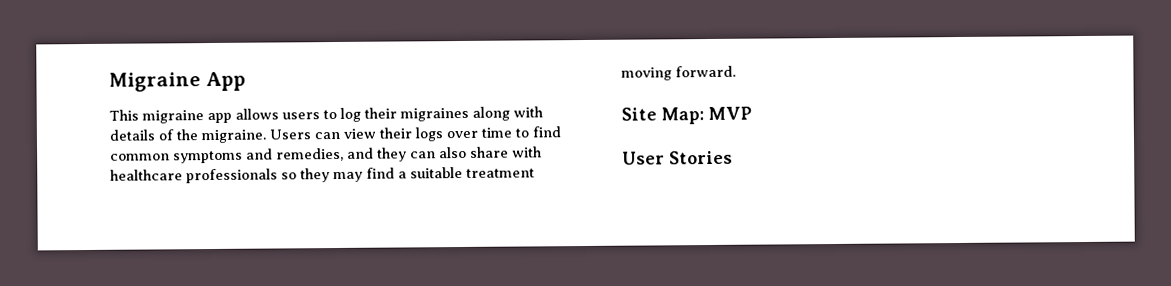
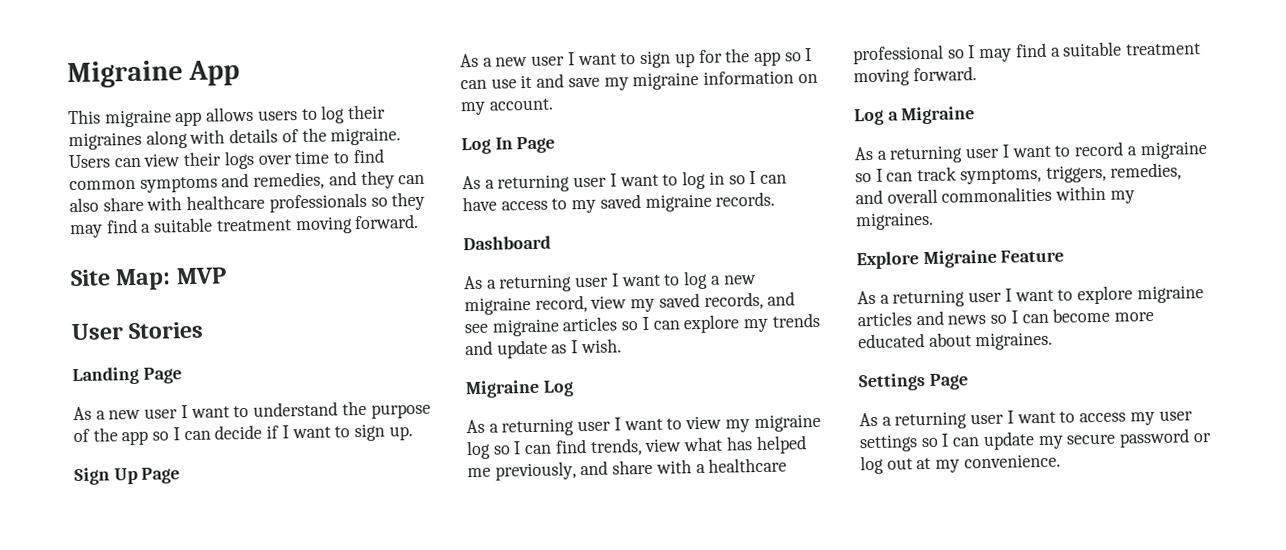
(733, 157) none -> [72,366,182,386] [73,400,431,421] [73,423,413,446] [74,467,181,486] [460,47,813,69] [460,70,818,91] [460,98,554,116] [461,136,556,155] [462,170,787,193] [462,191,776,214] [463,235,551,251] [463,270,757,293] [464,291,796,316] [464,312,820,337] [465,338,622,359] [465,379,574,399] [466,413,821,437] [466,435,807,460] [467,457,788,481] [853,41,1202,65] [853,66,977,87] [854,106,976,126] [854,141,1208,164] [855,162,1183,185] [855,185,1135,205] [855,211,934,231] [856,249,1065,270] [857,285,1204,308] [857,307,1155,327] [858,331,1054,351] [858,373,969,392] [859,410,1193,430] [859,428,1212,453] [860,453,1061,475] // Landing Page // As a new user I want to understand the purpose of the app so I can decide if I want to sign up. // Sign Up Page // As a new user I want to sign up for the app so I can use it and save my migraine information on my account. // Log In Page // As a returning user I want to log in so I can have access to my saved migraine records. // Dashboard // As a returning user I want to log a new migraine record, view my saved records, and see migraine articles so I can explore my trends and update as I wish. // Migraine Log // As a returning user I want to view my migraine log so I can find trends, view what has helped me previously, and share with a healthcare professional so I may find a suitable treatment moving forward. // Log a Migraine // As a returning user I want to record a migraine so I can track symptoms, triggers, remedies, and overall commonalities within my migraines. // Explore Migraine Feature // As a returning user I want to explore migraine articles and news so I can become more educated about migraines. // Settings Page // As a returning user I want to access my user settings so I can update my secure password or log out at my convenience.

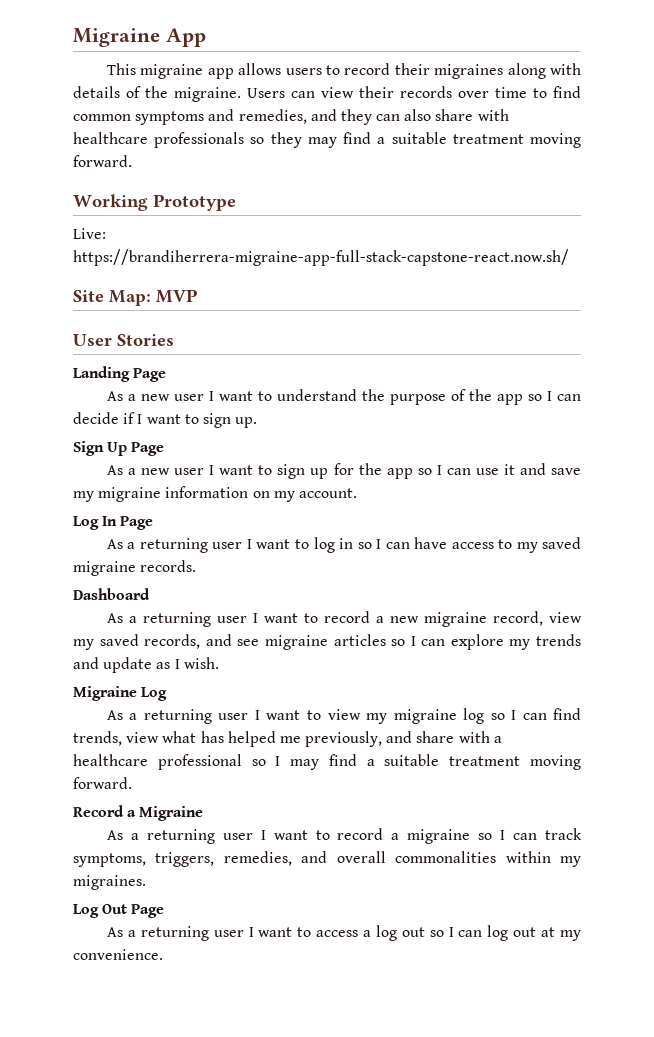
[320,105,346,124] log -> [344,63,391,75] record
[223,150,255,170] logs -> [400,86,452,98] records
(420, 221) none -> [73,194,236,211] [73,228,106,239] [73,249,569,266] // Working Prototype // Live: https://brandiherrera-migraine-app-full-stack-capstone-react.now.sh/
[683,270,709,290] log -> [323,611,370,623] record
[854,108,884,126] Log -> [73,805,124,817] Record
[856,249,1065,270] [857,285,1204,308] [857,307,1155,327] [858,331,1054,351] [858,373,926,392] Explore Migraine Feature // As a returning user I want to explore migraine articles and news so I can become more educated about migraines. // Settings -> [73,904,128,918] Log Out
[1129,410,1193,426] [859,428,1212,453] my user settings so I can update my secure password or -> [363,925,483,941] a log out so I can

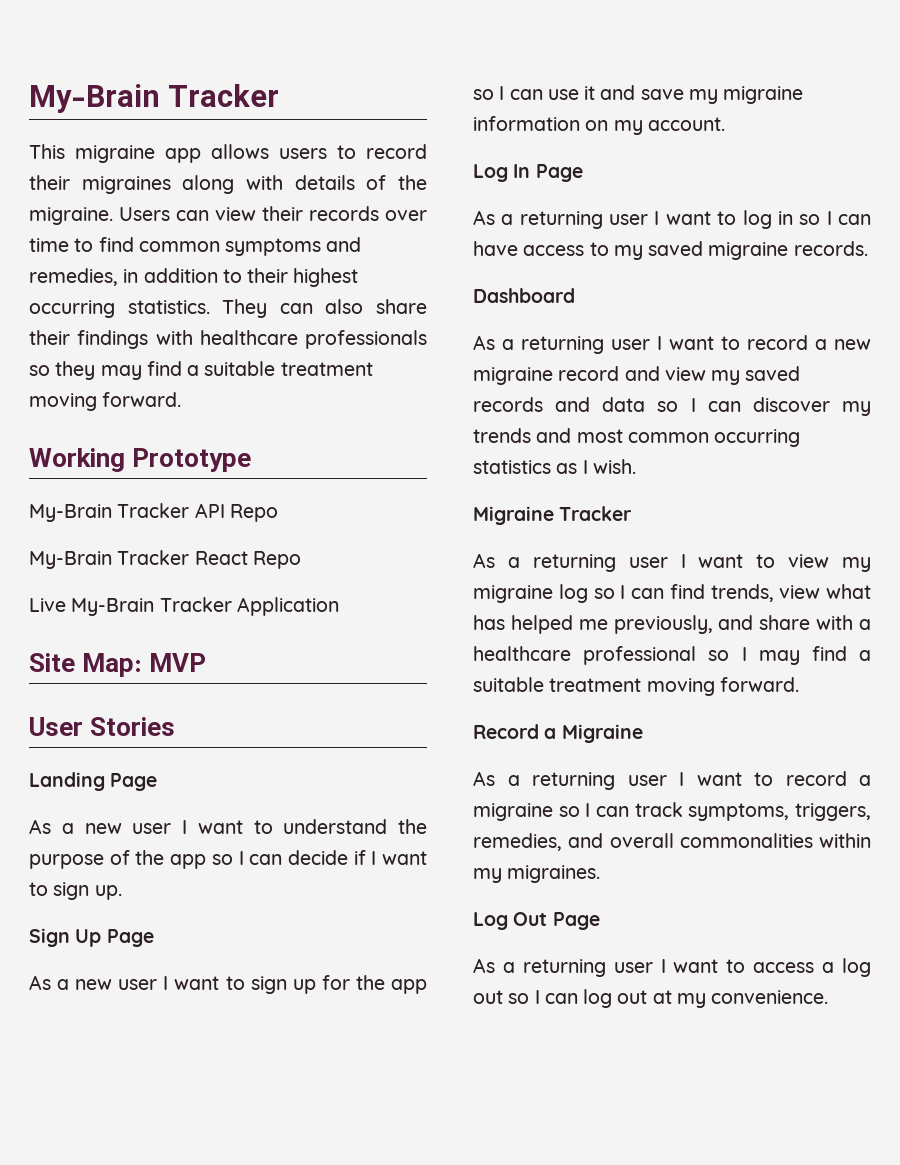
[73,28,206,47] Migraine App -> [29,84,280,113] My-Brain Tracker
[310,109,372,125] and they -> [123,268,359,287] [29,299,268,318] in addition to their highest occurring statistics. They
(474, 115) none -> [29,330,149,349] their findings
[73,228,106,239] [73,249,569,266] Live: https://brandiherrera-migraine-app-full-stack-capstone-react.now.sh/ -> [29,503,278,522] [29,550,301,569] [29,597,339,616] My-Brain Tracker API Repo // My-Brain Tracker React Repo // Live My-Brain Tracker Application
[492,611,543,626] record, -> [558,366,660,381] record and
[144,634,504,650] records, and see migraine articles so I can explore -> [473,397,830,412] records and data so I can discover
[103,657,153,673] update -> [576,429,801,447] [473,460,551,474] most common occurring statistics
[141,687,168,701] Log -> [559,506,633,521] Tracker

